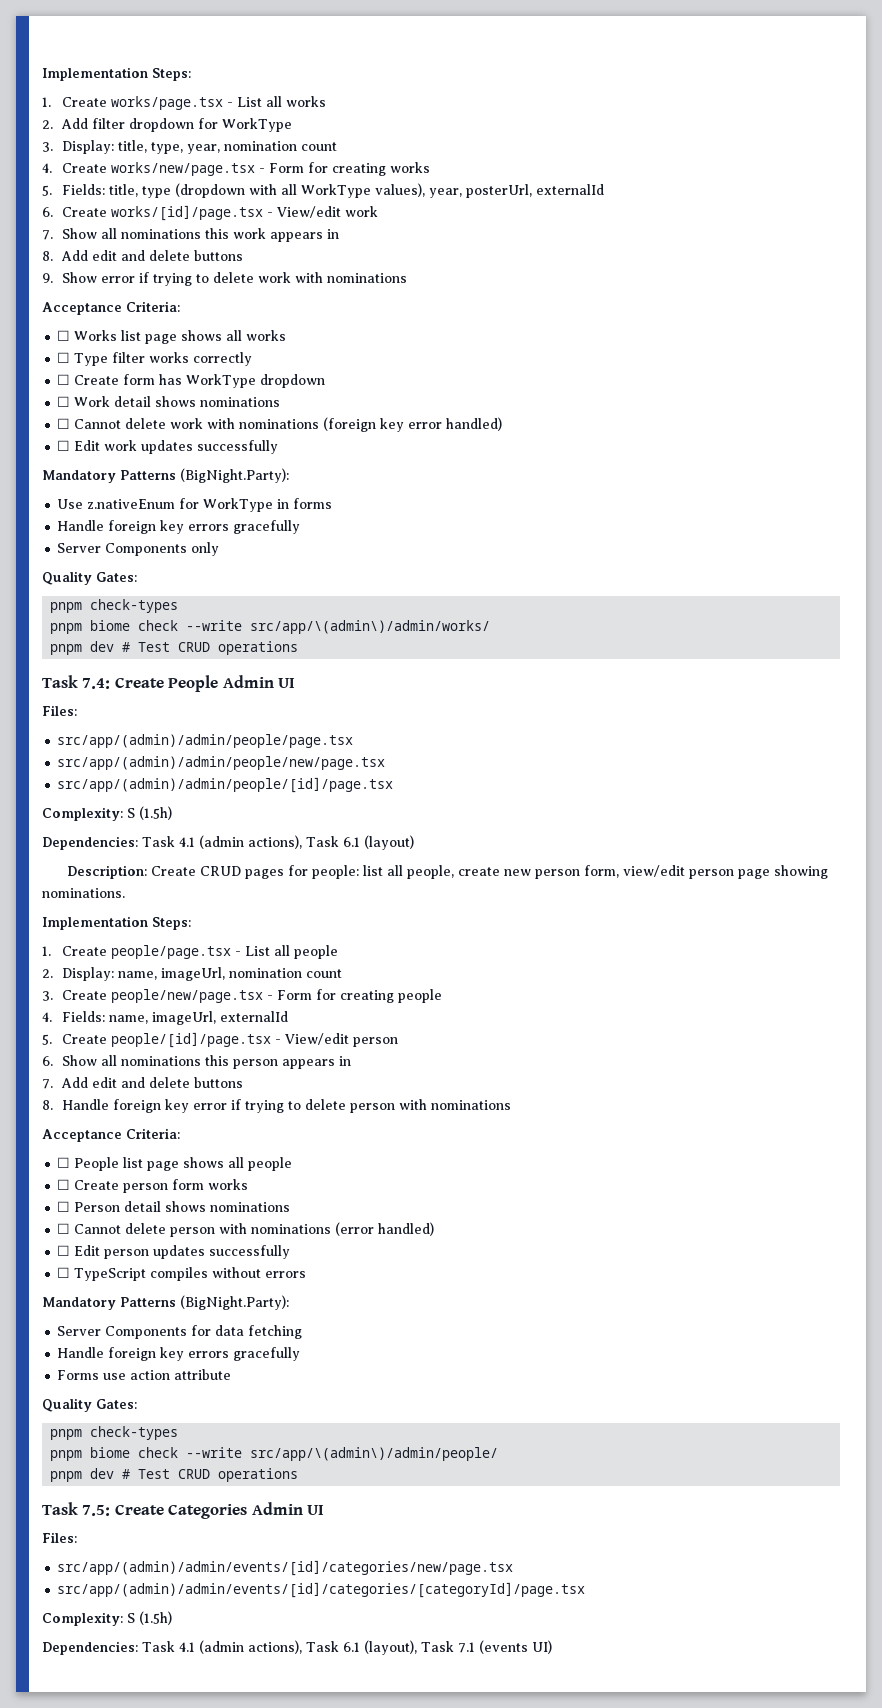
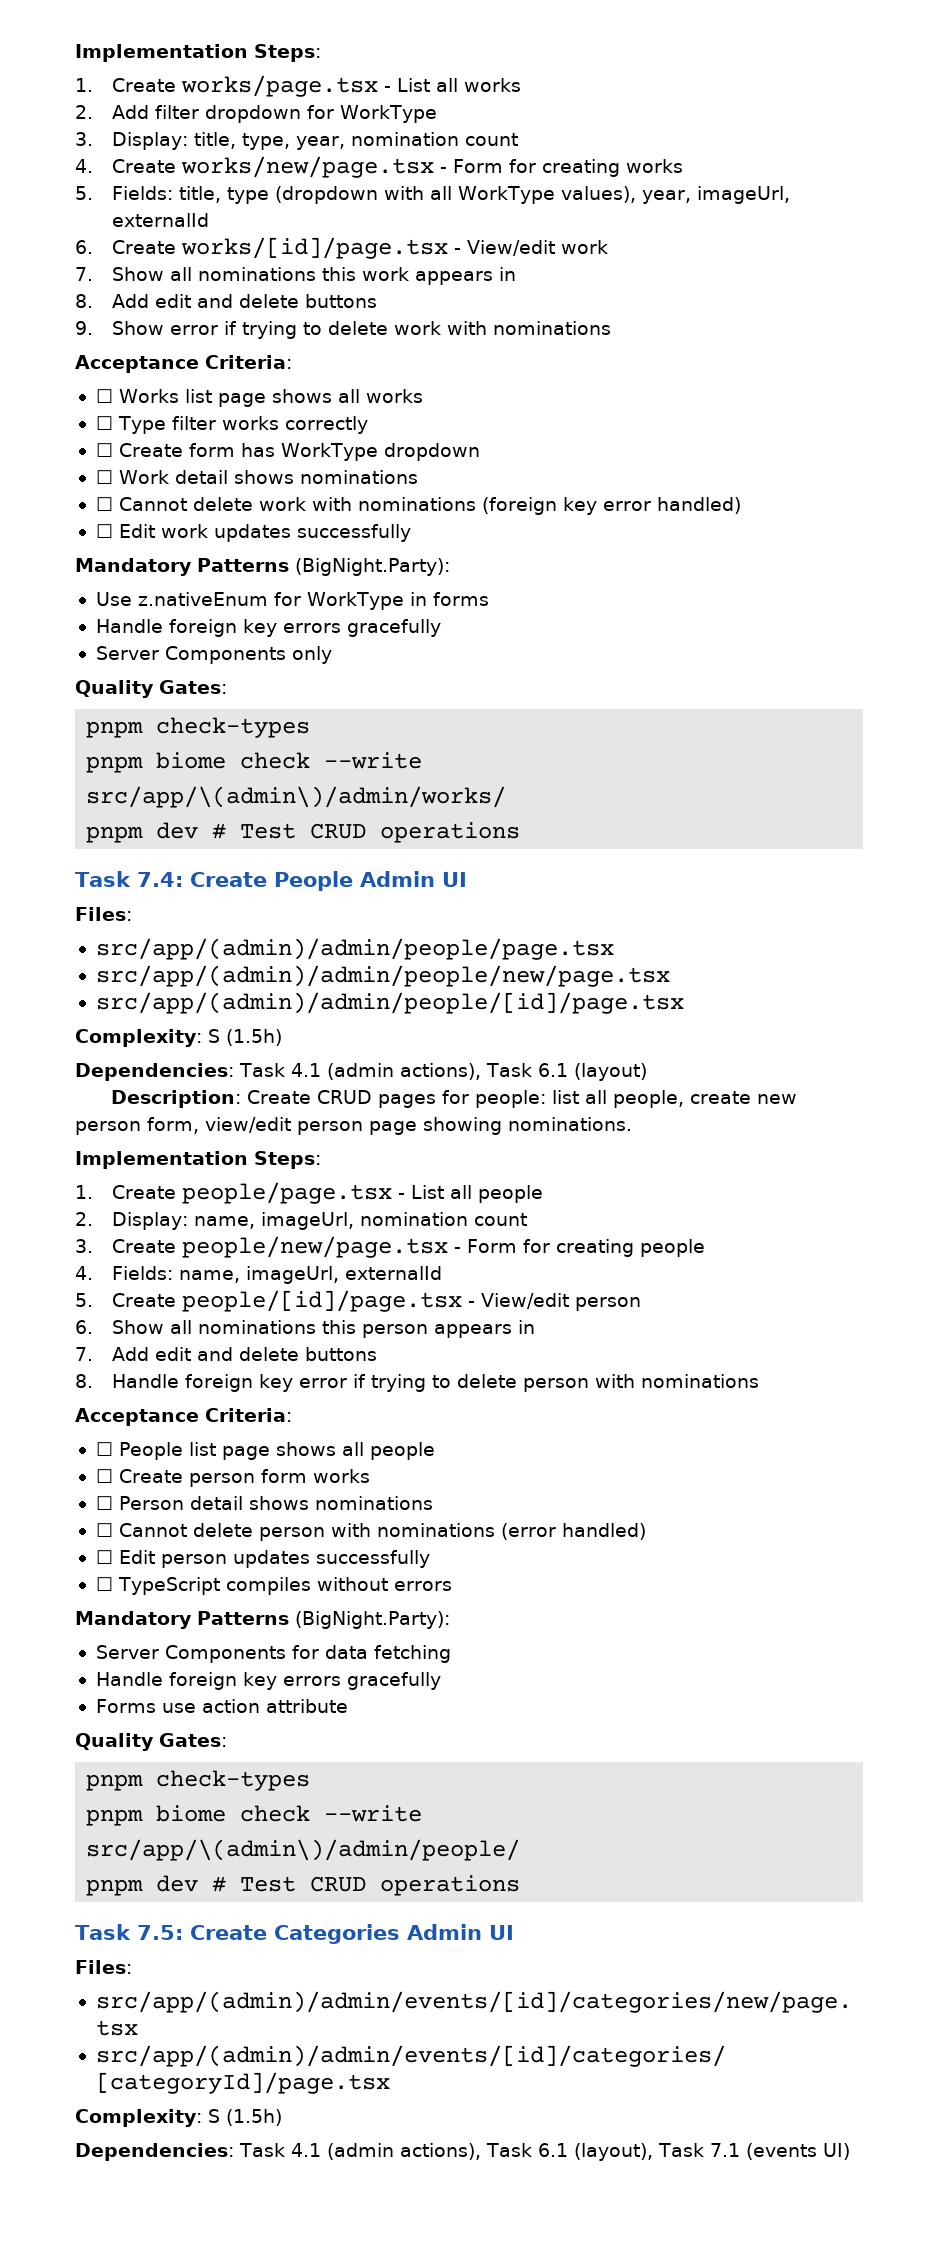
[466,184,533,198] posterUrl, -> [697,186,791,204] imageUrl,

